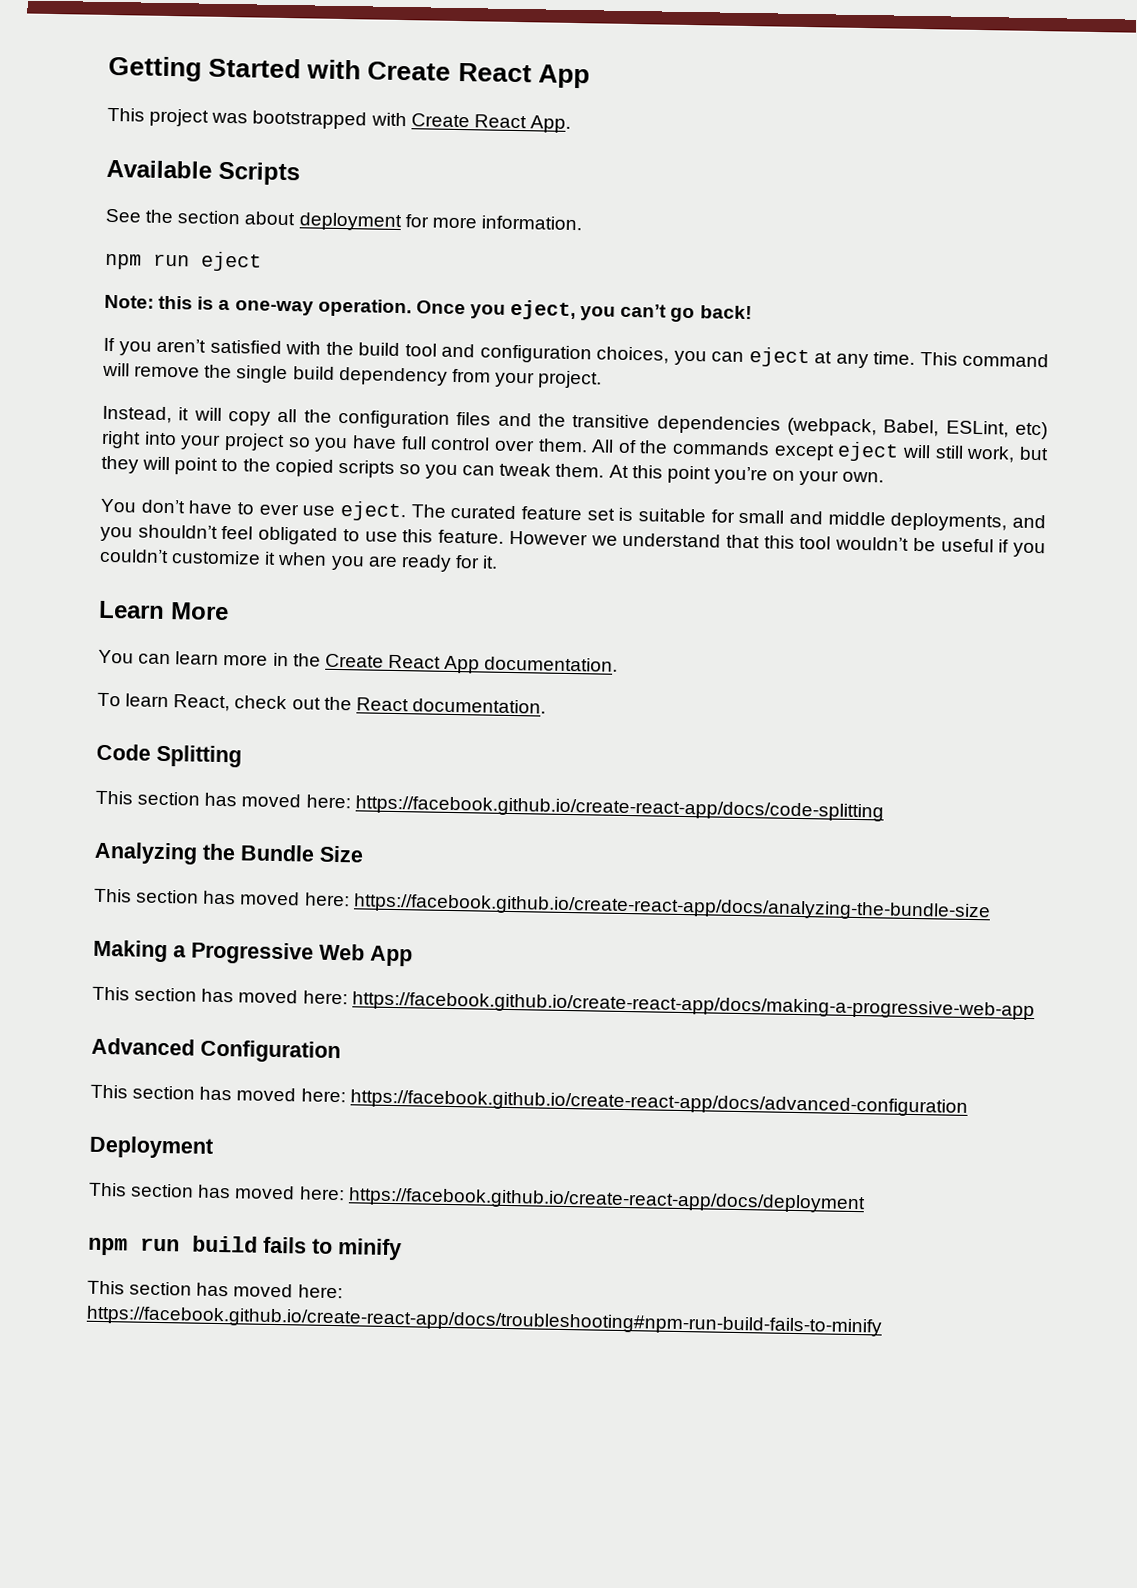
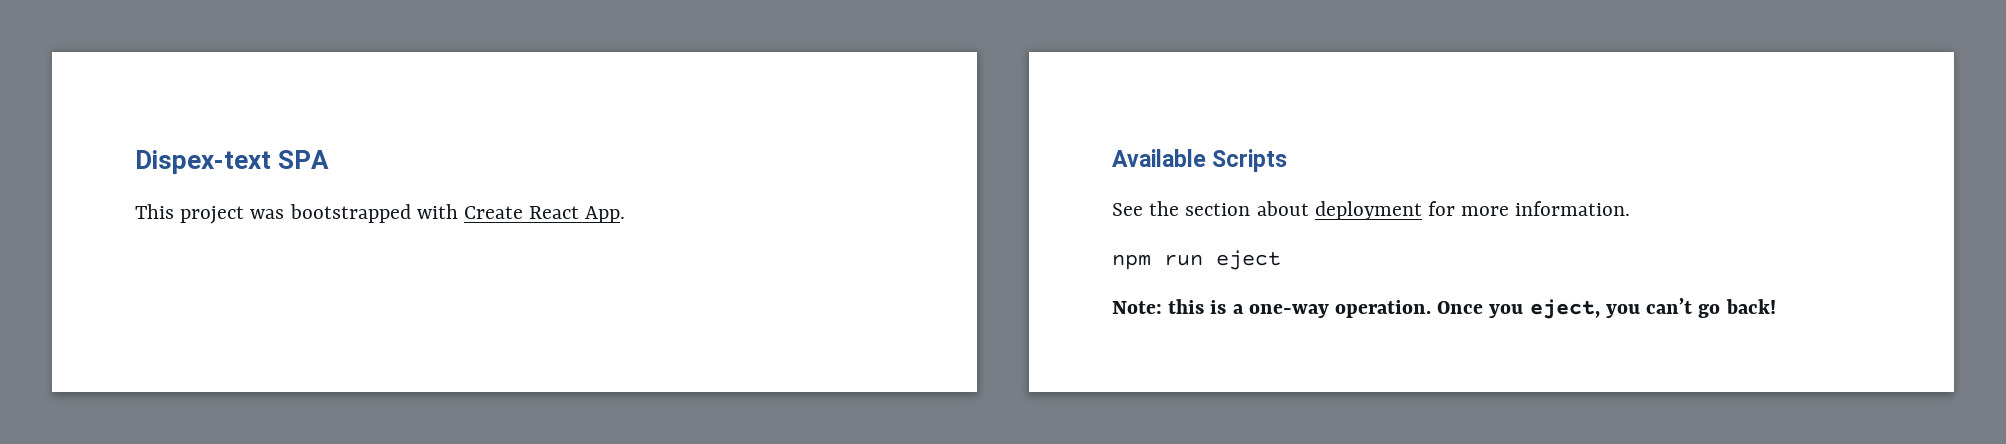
[108,55,590,89] Getting Started with Create React App -> [135,150,330,174] Dispex-text SPA
[103,337,1049,369] [102,362,603,389] [102,405,1048,440] [101,430,1049,463] [101,455,885,486] [100,498,1046,532] [100,524,1046,558] [99,548,499,572] [98,600,229,621] [98,649,619,674] [97,692,546,714] [96,743,242,768] [95,790,884,822] [94,841,364,865] [94,888,991,922] [93,939,413,967] [92,986,1035,1021] [91,1037,341,1064] [90,1084,968,1117] [89,1135,214,1159] [88,1182,866,1214] [87,1235,402,1261] [87,1280,343,1299] [86,1305,882,1337] // If you aren’t satisfied with the build tool and configuration choices, you can eject at any time. This command will remove the single build dependency from your project. // Instead, it will copy all the configuration files and the transitive dependencies (webpack, Babel, ESLint, etc) right into your project so you have full control over them. All of the commands except eject will still work, but they will point to the copied scripts so you can tweak them. At this point you’re on your own. // You don’t have to ever use eject. The curated feature set is suitable for small and middle deployments, and you shouldn’t feel obligated to use this feature. However we understand that this tool wouldn’t be useful if you couldn’t customize it when you are ready for it. // Learn More // You can learn more in the Create React App documentation. // To learn React, check out the React documentation. // Code Splitting // This section has moved here: https://facebook.github.io/create-react-app/docs/code-splitting // Analyzing the Bundle Size // This section has moved here: https://facebook.github.io/create-react-app/docs/analyzing-the-bundle-size // Making a Progressive Web App // This section has moved here: https://facebook.github.io/create-react-app/docs/making-a-progressive-web-app // Advanced Configuration // This section has moved here: https://facebook.github.io/create-react-app/docs/advanced-configuration // Deployment // This section has moved here: https://facebook.github.io/create-react-app/docs/deployment // npm run build fails to minify // This section has moved here: https://facebook.github.io/create-react-app/docs/troubleshooting#npm-run-build-fails-to-minify -> (1776, 306) none

